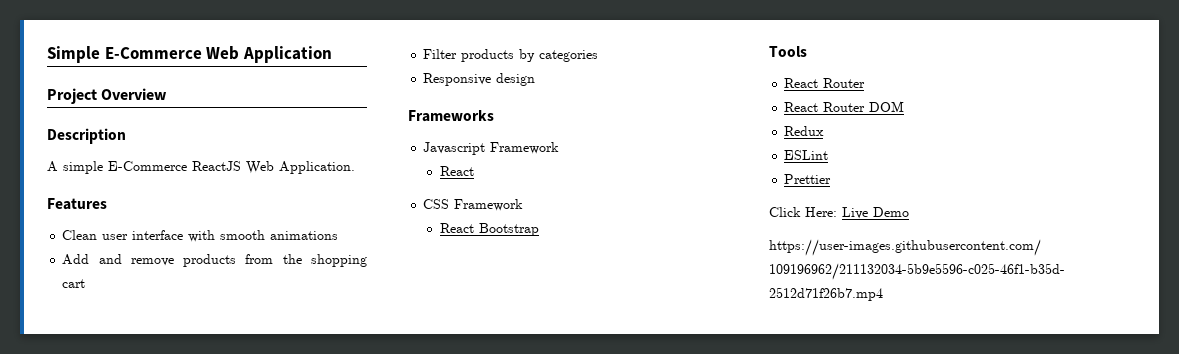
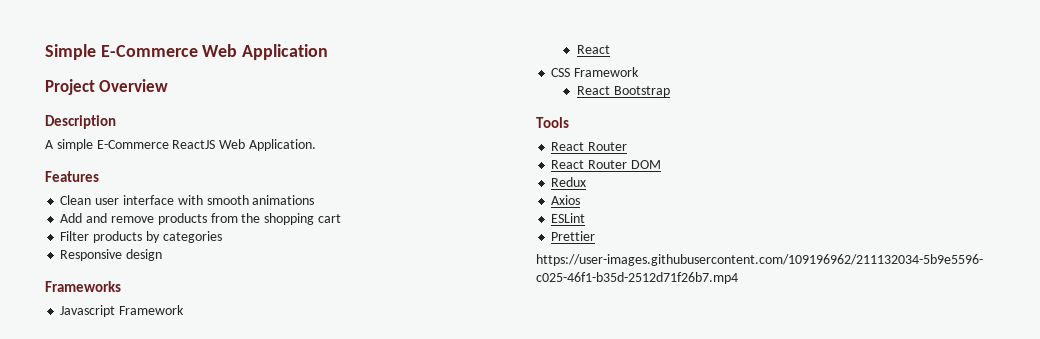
(825, 131) none -> [551,195,581,205] // Axios
[769,207,909,219] // Click Here: Live Demo -> (596, 236) none

